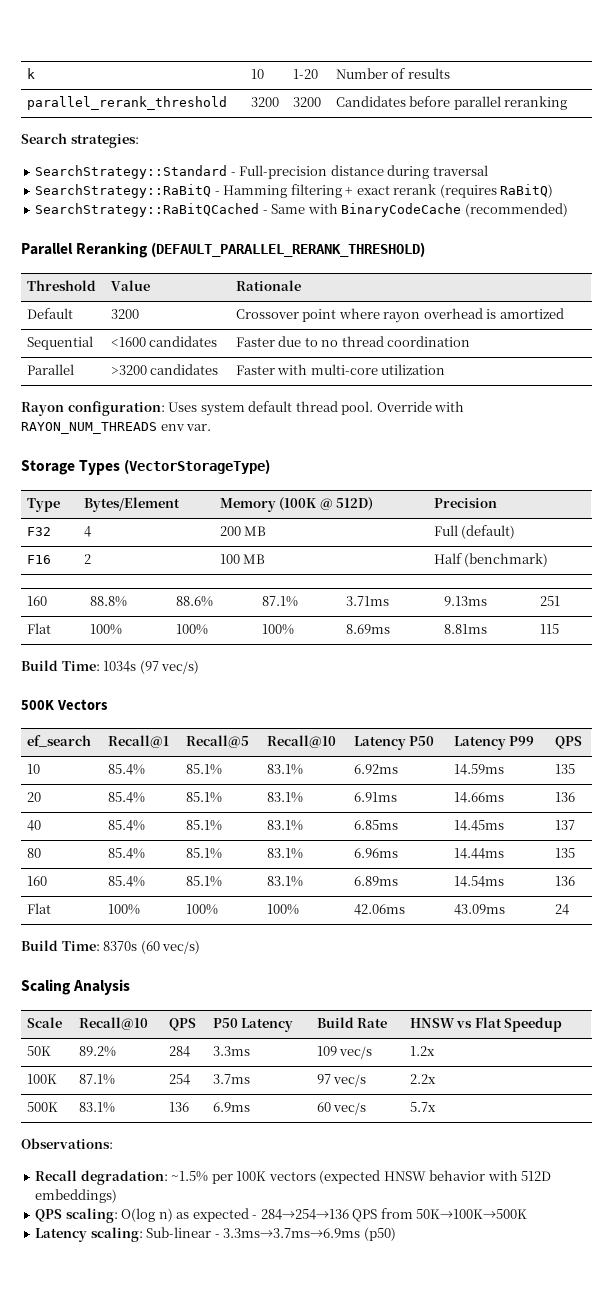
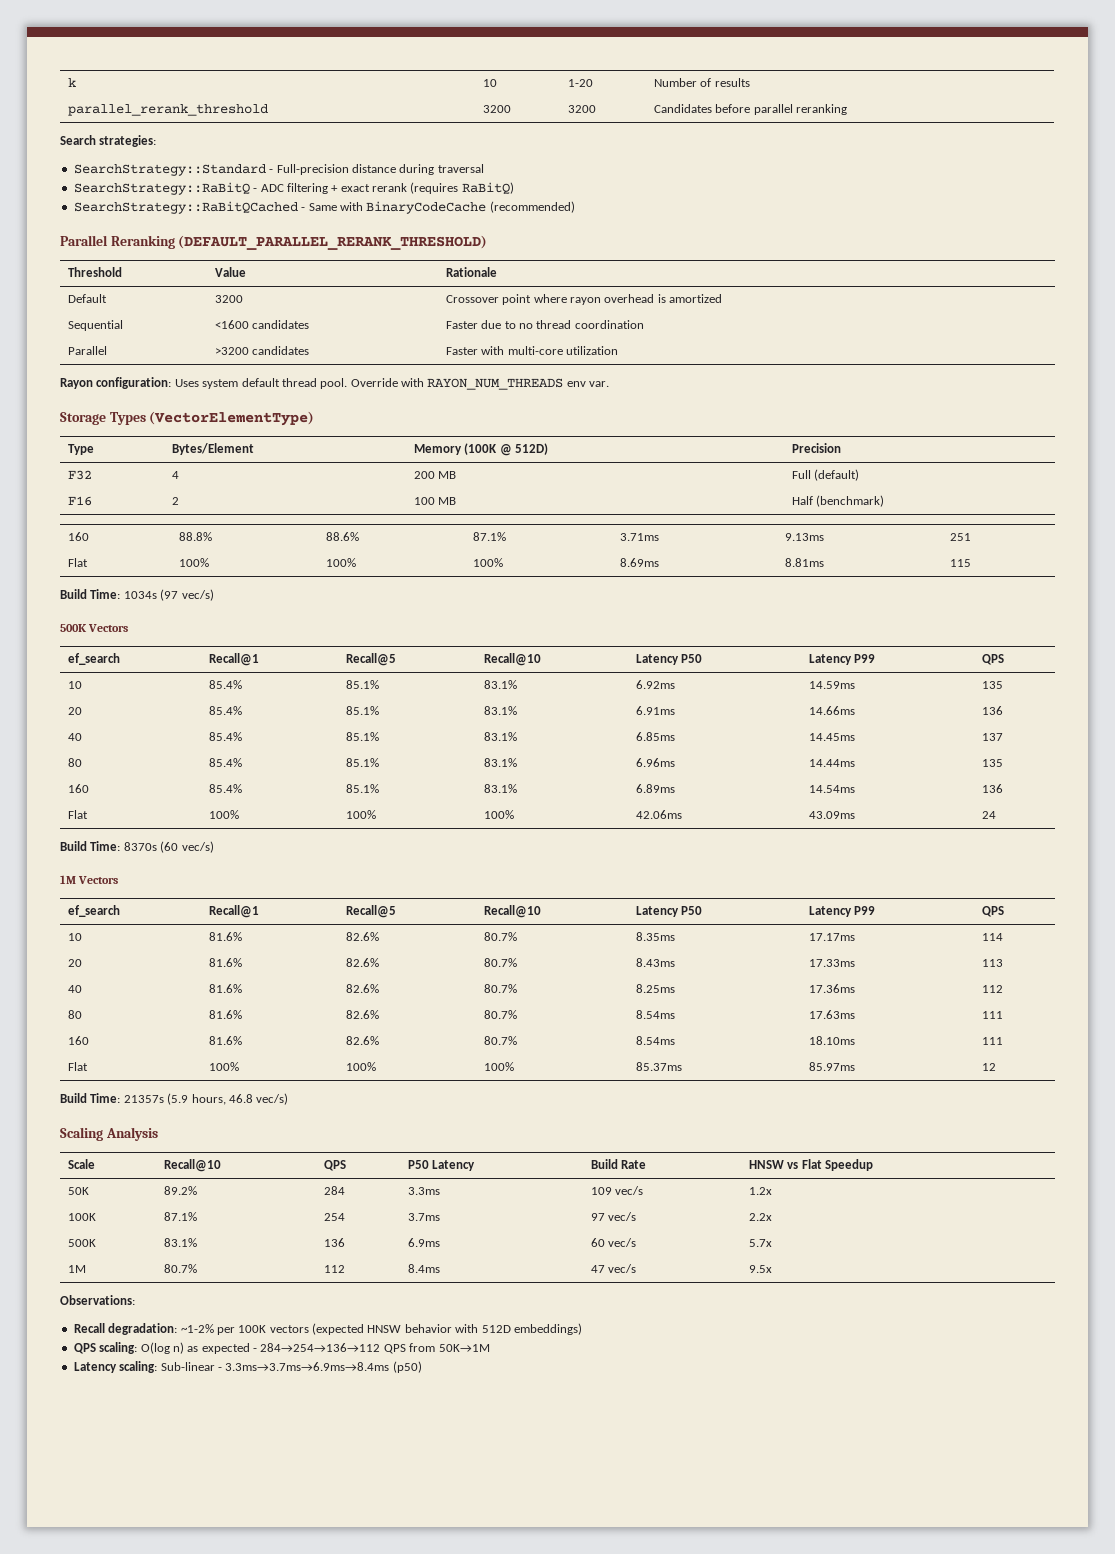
[223,185,288,198] Hamming -> [260,184,284,192] ADC
[124,459,271,474] (VectorStorageType) -> [149,411,315,426] (VectorElementType)
(201, 947) none -> [60,875,119,884] [67,905,120,917] [208,905,259,918] [345,905,396,918] [483,905,541,918] [635,906,703,917] [808,906,876,917] [981,906,1004,917] [67,933,82,941] [208,932,242,941] [345,932,379,941] [483,932,517,941] [635,932,675,941] [808,933,855,941] [981,933,1003,941] [67,959,82,967] [208,958,242,967] [345,958,379,967] [483,958,517,967] [635,958,675,967] [808,959,855,967] [981,959,1003,967] [67,985,82,993] [208,984,242,993] [345,984,379,993] [483,984,517,993] [635,984,675,993] [808,984,855,993] [981,985,1003,993] [67,1010,82,1019] [208,1010,242,1019] [345,1010,379,1019] [483,1010,517,1019] [635,1010,675,1019] [808,1010,855,1019] [981,1011,1003,1019] [67,1036,89,1045] [208,1036,242,1045] [345,1036,379,1045] [483,1036,517,1045] [635,1036,675,1045] [808,1036,855,1045] [981,1037,1003,1045] [67,1062,88,1071] [208,1062,239,1071] [345,1062,376,1071] [483,1062,514,1071] [635,1062,682,1071] [808,1062,855,1071] [981,1063,996,1071] [60,1093,289,1105] // 1M Vectors // ef_search | Recall@1 | Recall@5 | Recall@10 | Latency P50 | Latency P99 | QPS // 10 | 81.6% | 82.6% | 80.7% | 8.35ms | 17.17ms | 114 // 20 | 81.6% | 82.6% | 80.7% | 8.43ms | 17.33ms | 113 // 40 | 81.6% | 82.6% | 80.7% | 8.25ms | 17.36ms | 112 // 80 | 81.6% | 82.6% | 80.7% | 8.54ms | 17.63ms | 111 // 160 | 81.6% | 82.6% | 80.7% | 8.54ms | 18.10ms | 111 // Flat | 100% | 100% | 100% | 85.37ms | 85.97ms | 12 // Build Time: 21357s (5.9 hours, 46.8 vec/s)
(436, 1107) none -> [67,1265,86,1273] [163,1264,197,1273] [323,1265,345,1273] [407,1264,440,1273] [590,1264,637,1273] [748,1265,772,1273] // 1M | 80.7% | 112 | 8.4ms | 47 vec/s | 9.5x
[171,1171,209,1182] ~1.5% -> [180,1324,214,1333] ~1-2%
[260,1209,349,1220] 284→254→136 -> [260,1343,381,1352] 284→254→136→112
[416,1209,528,1219] 50K→100K→500K -> [438,1344,490,1352] 50K→1M
[223,1228,361,1238] 3.3ms→3.7ms→6.9ms -> [225,1362,390,1371] 3.3ms→3.7ms→6.9ms→8.4ms

